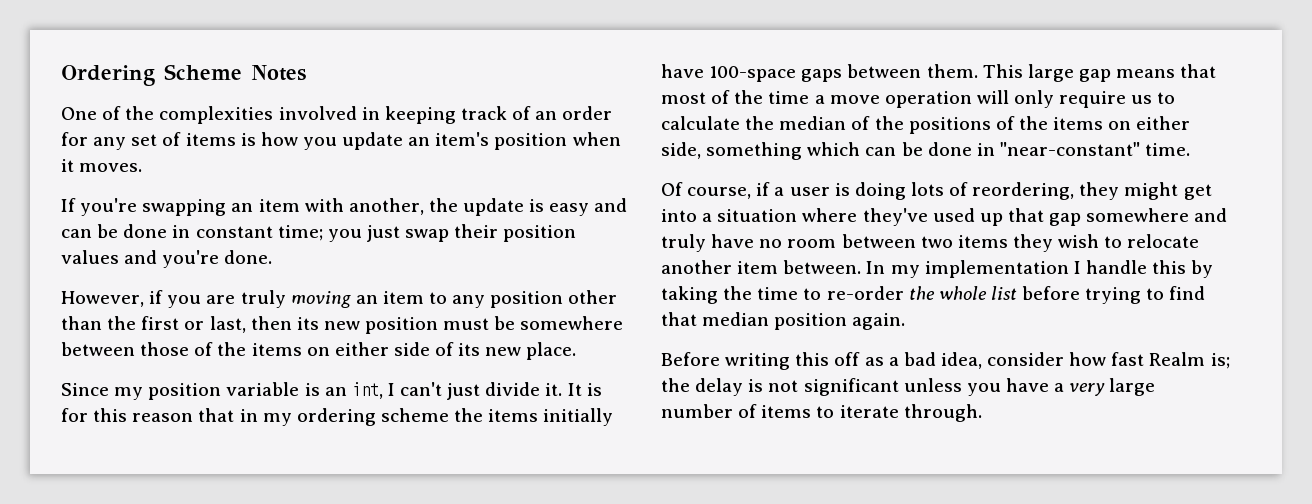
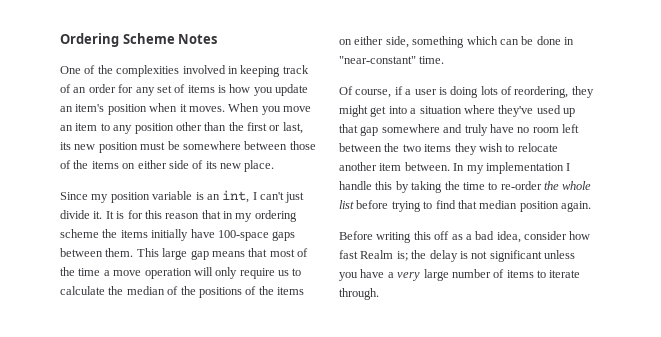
[61,198,628,216] [61,224,577,242] [61,250,273,268] [61,290,351,308] // If you're swapping an item with another, the update is easy and can be done in constant time; you just swap their position values and you're done. // However, if you are truly moving -> [228,103,311,115] When you move
[250,316,292,330] then -> (303, 128) none
[841,234,916,248] between -> [562,124,579,133] [339,143,400,152] left between the

